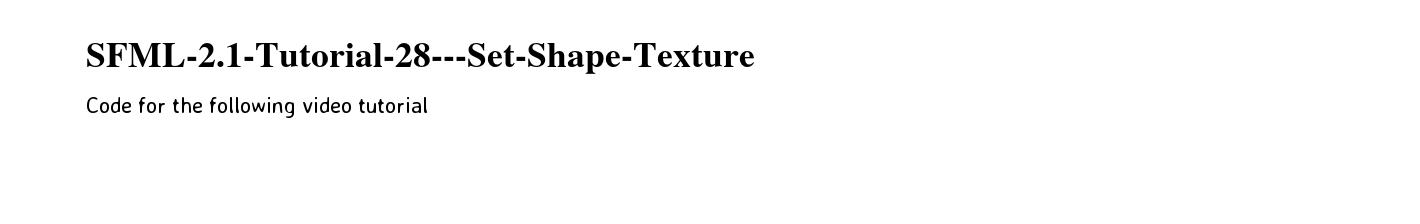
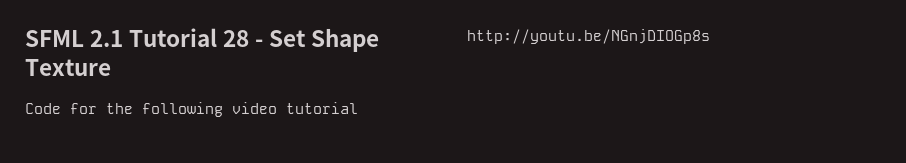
[86,43,755,74] SFML-2.1-Tutorial-28---Set-Shape-Texture -> [25,28,380,52] [25,59,111,76] SFML 2.1 Tutorial 28 - Set Shape Texture
(428, 105) none -> [467,29,710,44] http://youtu.be/NGnjDIOGp8s

